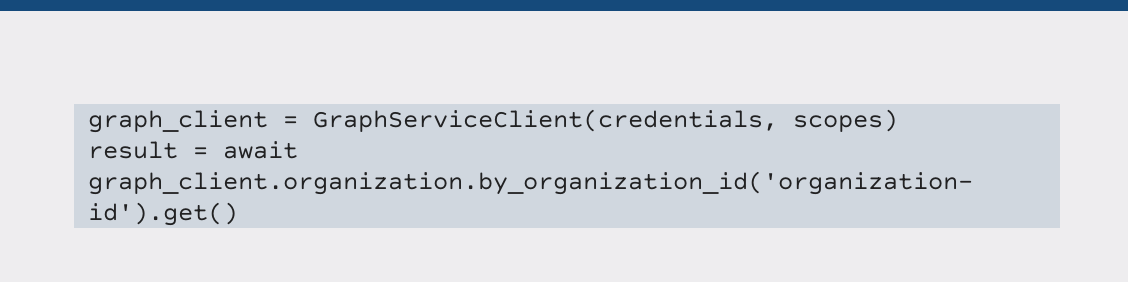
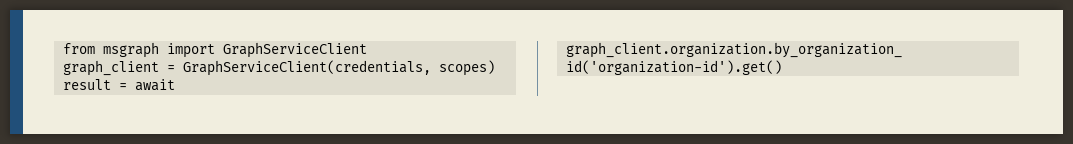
(87, 121) none -> [62,42,367,58] from msgraph import GraphServiceClient //

